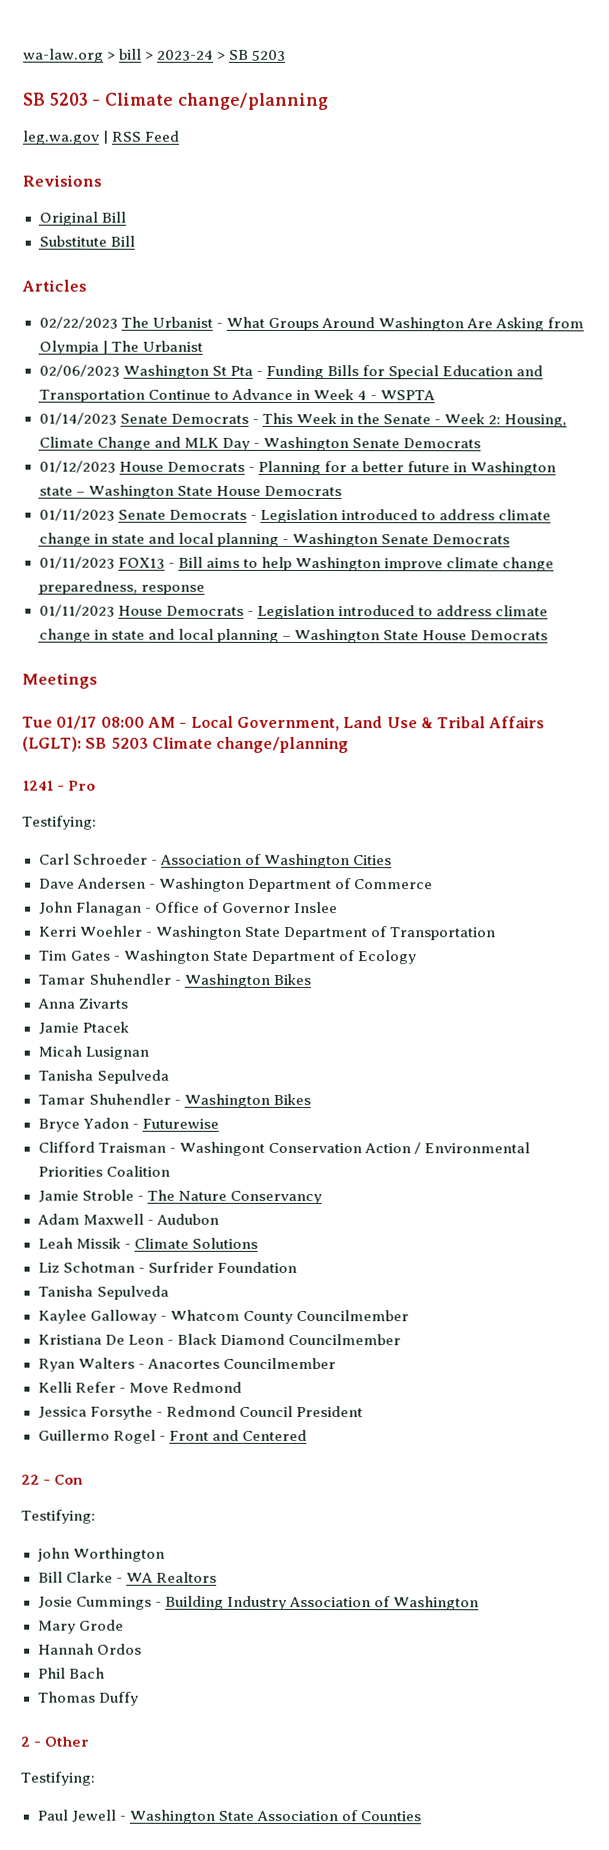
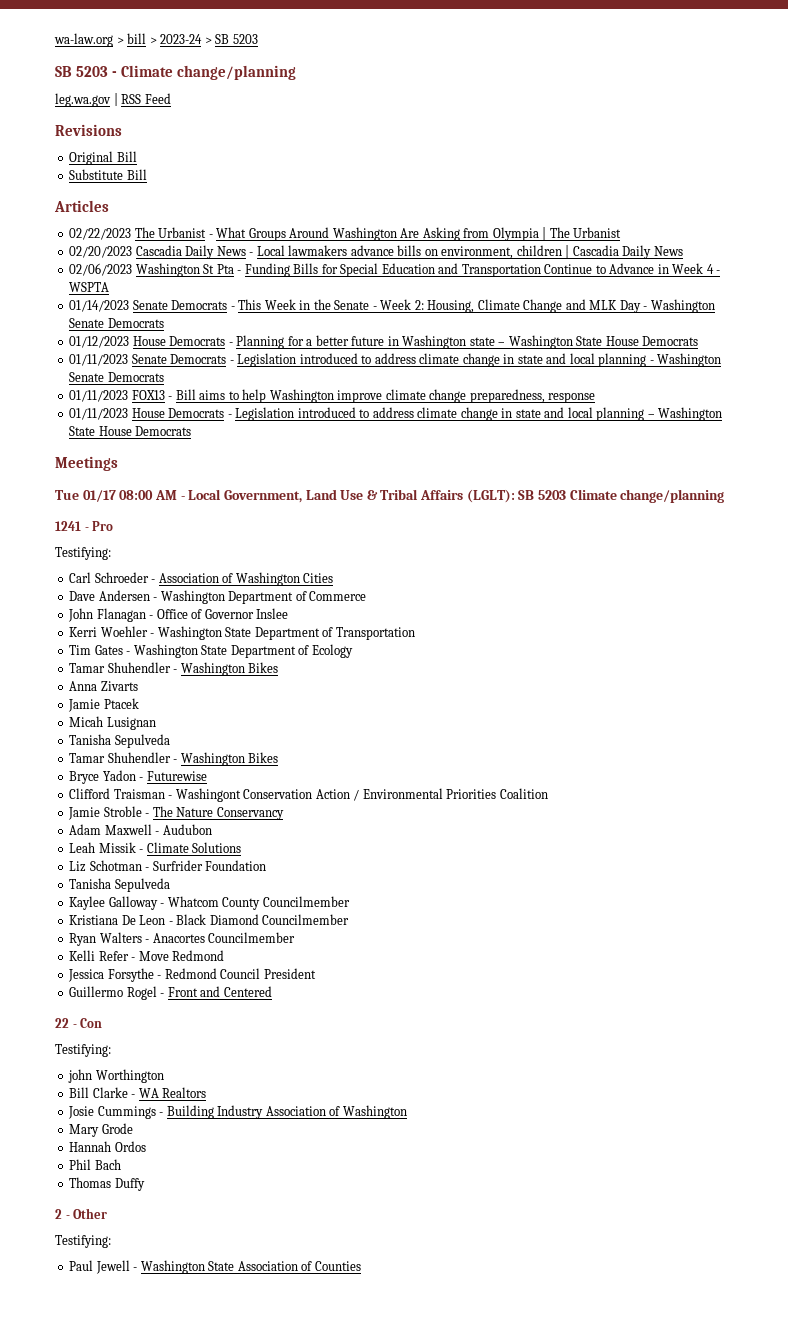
(203, 346) none -> [69,245,683,259] // 02/20/2023 Cascadia Daily News - Local lawmakers advance bills on environment, children | Cascadia Daily News

